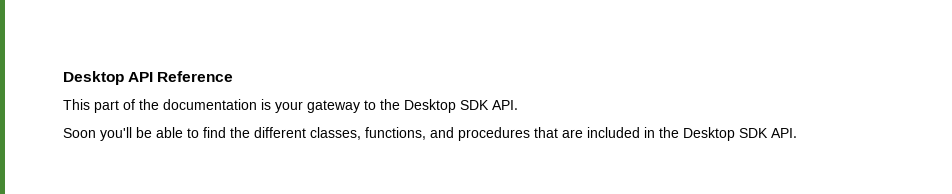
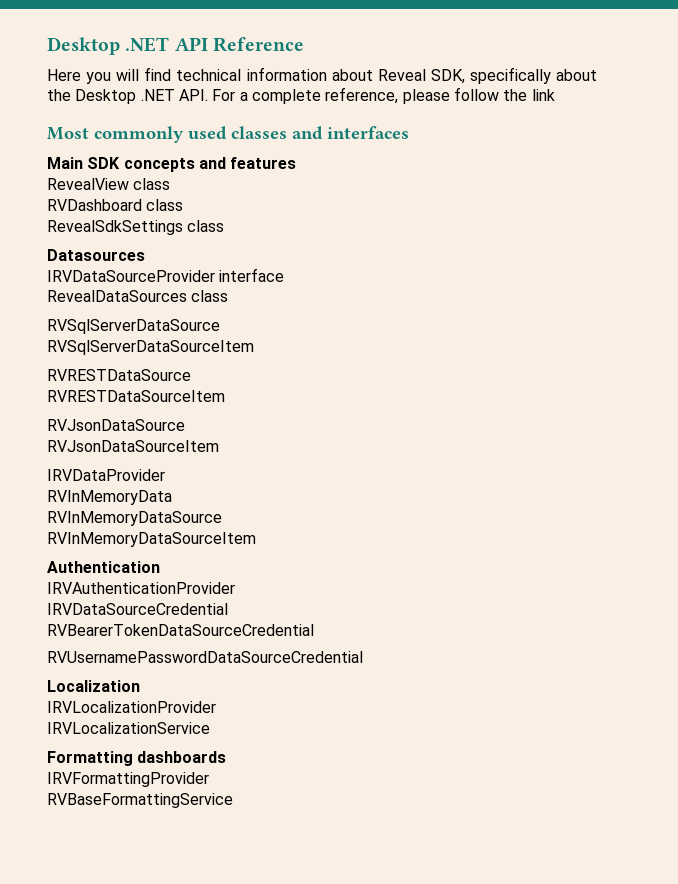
[63,71,124,85] Desktop -> [47,37,170,55] Desktop .NET
[63,99,518,113] [63,127,797,141] This part of the documentation is your gateway to the Desktop SDK API. // Soon you'll be able to find the different classes, functions, and procedures that are included in the Desktop SDK API. -> [47,67,598,84] [47,87,555,104] [47,126,409,143] [47,157,297,172] [47,178,171,190] [47,199,184,211] [47,220,225,235] [47,249,145,261] [47,268,285,282] [47,290,229,302] [47,319,220,334] [47,340,254,355] [47,369,191,381] [47,390,225,402] [47,419,185,431] [47,440,219,452] [47,469,165,481] [47,490,172,505] [47,511,222,526] [47,532,256,547] [47,561,160,573] [47,582,235,594] [47,603,228,615] [47,624,314,636] [47,651,363,663] [47,680,140,692] [47,701,216,713] [47,722,210,734] [47,751,227,766] [47,772,209,787] [47,793,233,808] Here you will find technical information about Reveal SDK, specifically about the Desktop .NET API. For a complete reference, please follow the link // Most commonly used classes and interfaces // Main SDK concepts and features // RevealView class // RVDashboard class // RevealSdkSettings class // Datasources // IRVDataSourceProvider interface // RevealDataSources class // RVSqlServerDataSource // RVSqlServerDataSourceItem // RVRESTDataSource // RVRESTDataSourceItem // RVJsonDataSource // RVJsonDataSourceItem // IRVDataProvider // RVInMemoryData // RVInMemoryDataSource // RVInMemoryDataSourceItem // Authentication // IRVAuthenticationProvider // IRVDataSourceCredential // RVBearerTokenDataSourceCredential // RVUsernamePasswordDataSourceCredential // Localization // IRVLocalizationProvider // IRVLocalizationService // Formatting dashboards // IRVFormattingProvider // RVBaseFormattingService

